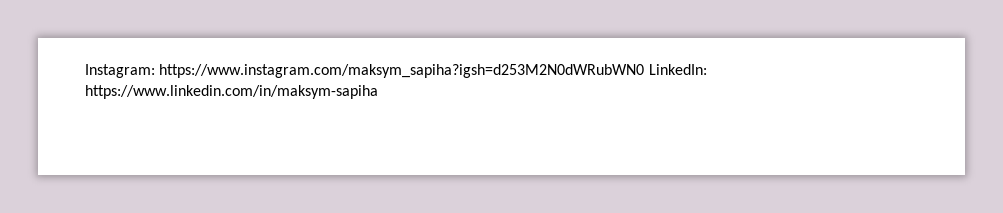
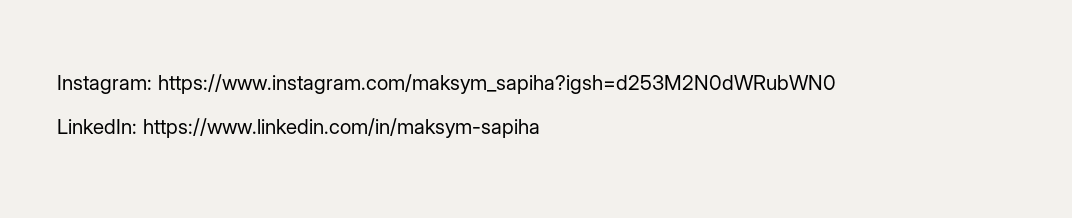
(645, 71) none -> (836, 84) //

